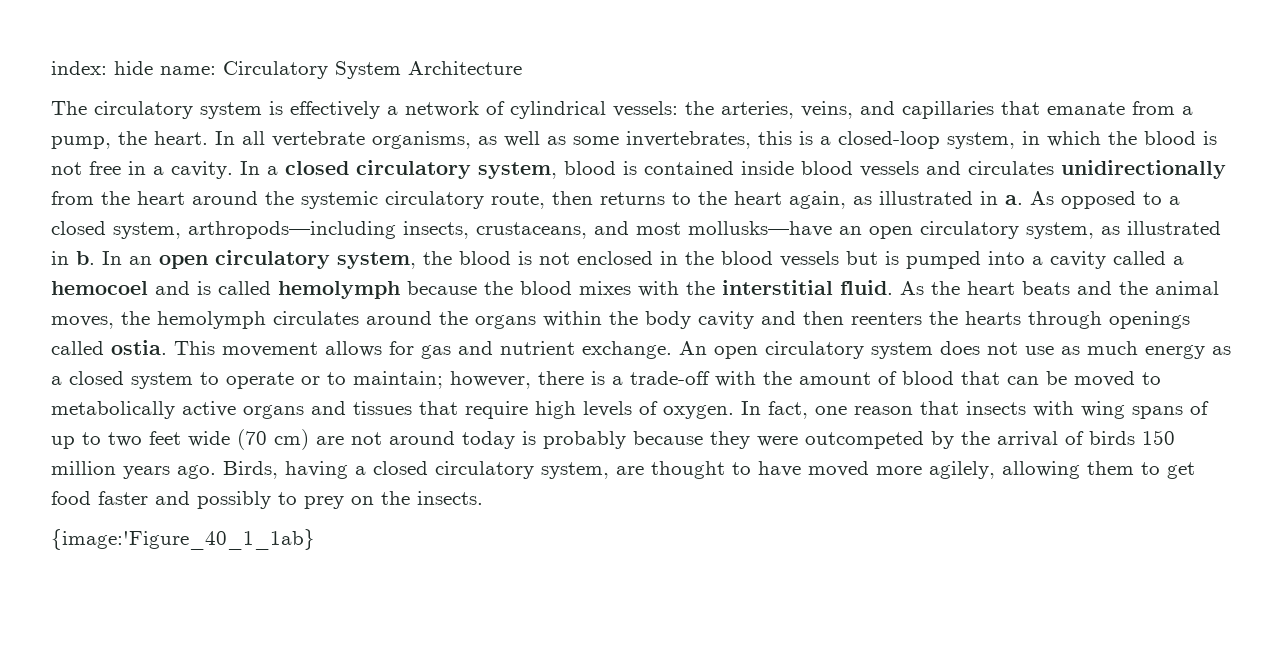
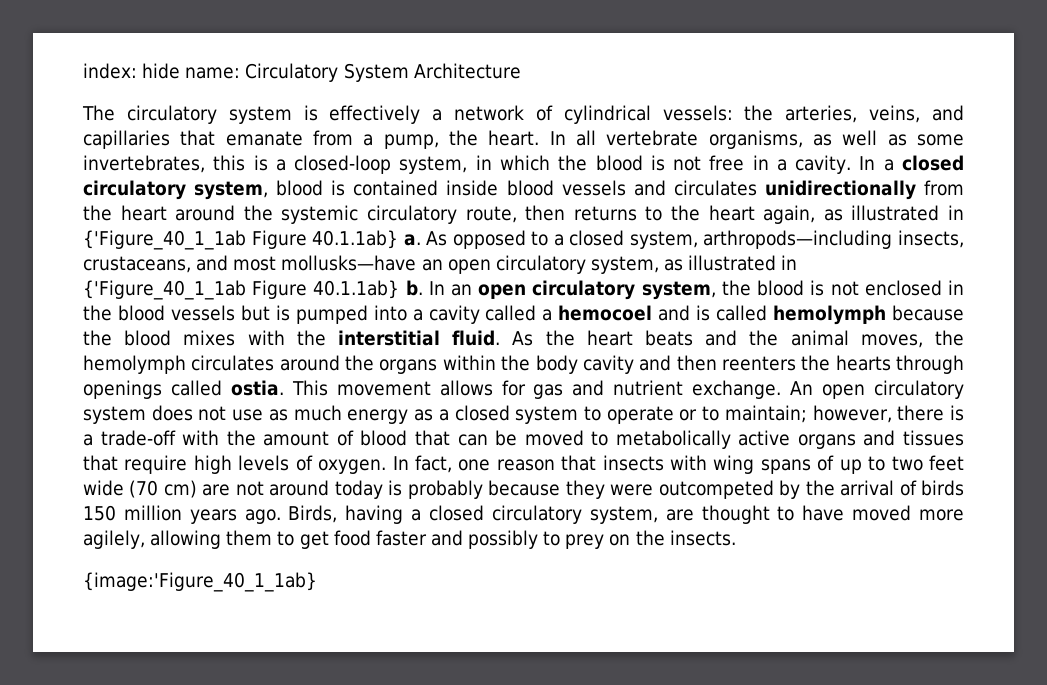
(998, 198) none -> [83,230,399,250] {'Figure_40_1_1ab Figure 40.1.1ab}
(69, 258) none -> [83,280,400,300] {'Figure_40_1_1ab Figure 40.1.1ab}

